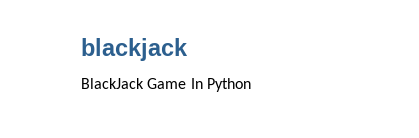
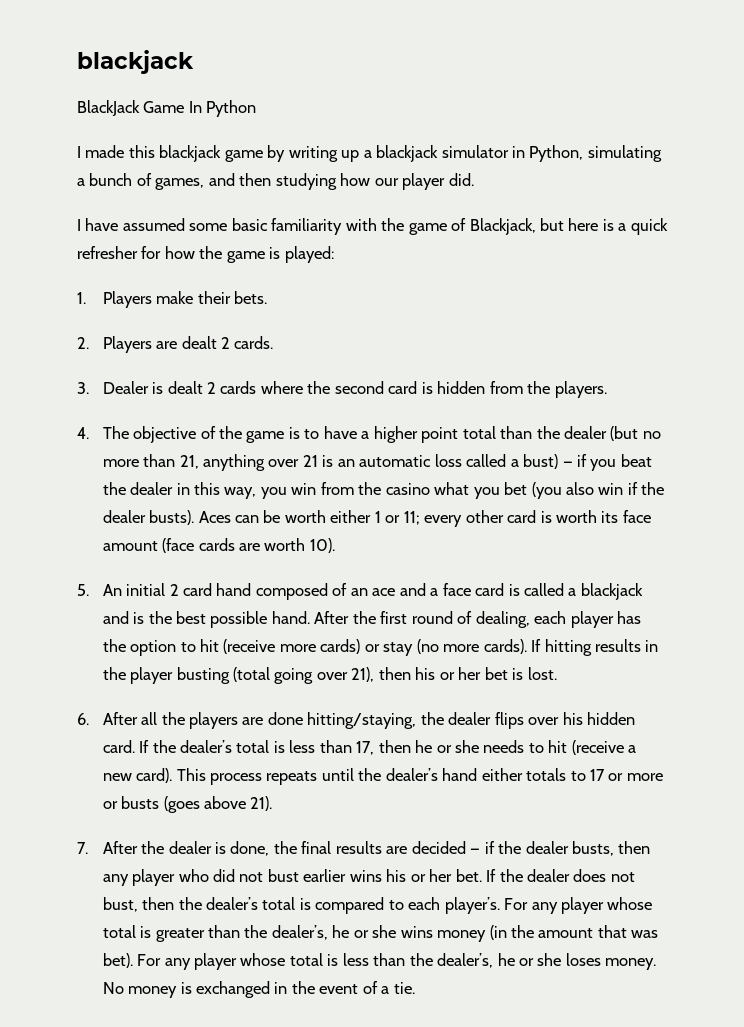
(251, 85) none -> [77,145,662,162] [77,173,474,190] [77,218,668,235] [77,246,334,263] [77,291,267,308] [77,336,274,353] [77,381,607,398] [77,426,661,443] [102,454,652,471] [102,482,665,499] [102,510,651,527] [102,538,335,553] [77,583,643,600] [102,611,641,628] [102,639,659,656] [102,667,557,684] [77,712,636,729] [102,740,637,755] [102,768,663,785] [102,796,273,813] [77,841,651,856] [102,869,635,886] [102,897,653,914] [102,925,659,942] [102,953,657,970] [102,981,415,998] // I made this blackjack game by writing up a blackjack simulator in Python, simulating a bunch of games, and then studying how our player did. // I have assumed some basic familiarity with the game of Blackjack, but here is a quick refresher for how the game is played: // 1. Players make their bets. // 2. Players are dealt 2 cards. // 3. Dealer is dealt 2 cards where the second card is hidden from the players. // 4. The objective of the game is to have a higher point total than the dealer (but no more than 21, anything over 21 is an automatic loss called a bust) — if you beat the dealer in this way, you win from the casino what you bet (you also win if the dealer busts). Aces can be worth either 1 or 11; every other card is worth its face amount (face cards are worth 10). // 5. An initial 2 card hand composed of an ace and a face card is called a blackjack and is the best possible hand. After the first round of dealing, each player has the option to hit (receive more cards) or stay (no more cards). If hitting results in the player busting (total going over 21), then his or her bet is lost. // 6. After all the players are done hitting/staying, the dealer flips over his hidden card. If the dealer’s total is less than 17, then he or she needs to hit (receive a new card). This process repeats until the dealer’s hand either totals to 17 or more or busts (goes above 21). // 7. After the dealer is done, the final results are decided — if the dealer busts, then any player who did not bust earlier wins his or her bet. If the dealer does not bust, then the dealer’s total is compared to each player’s. For any player whose total is greater than the dealer’s, he or she wins money (in the amount that was bet). For any player whose total is less than the dealer’s, he or she loses money. No money is exchanged in the event of a tie.

